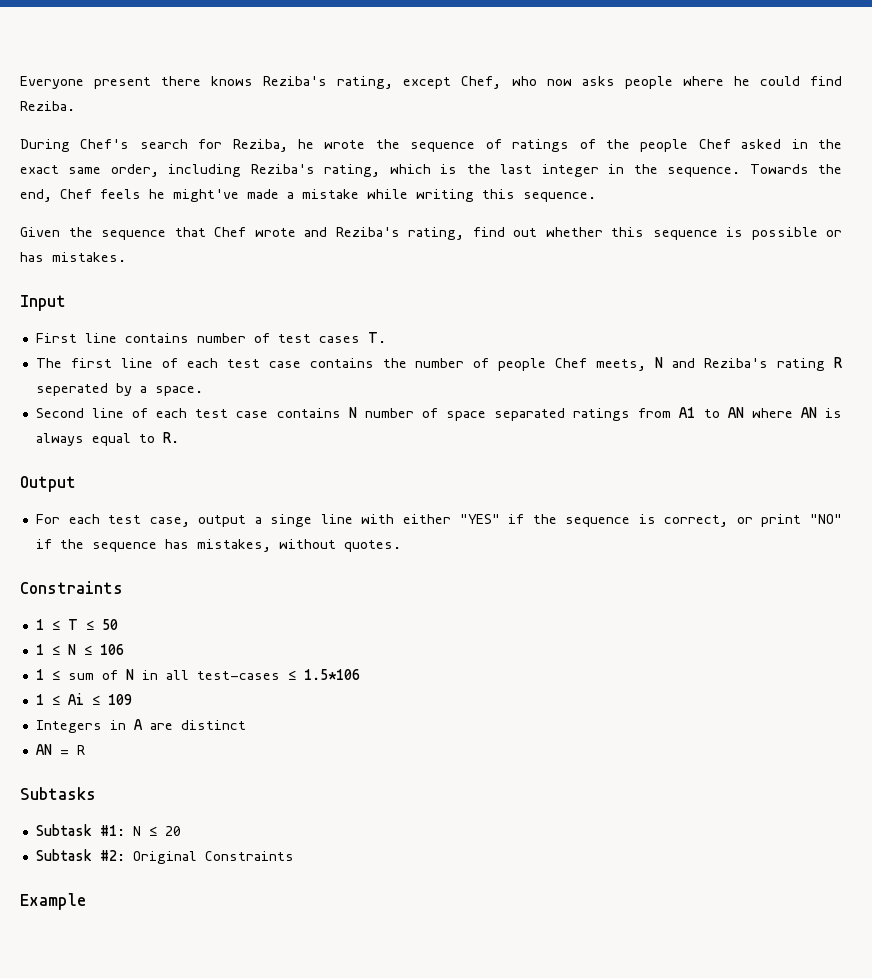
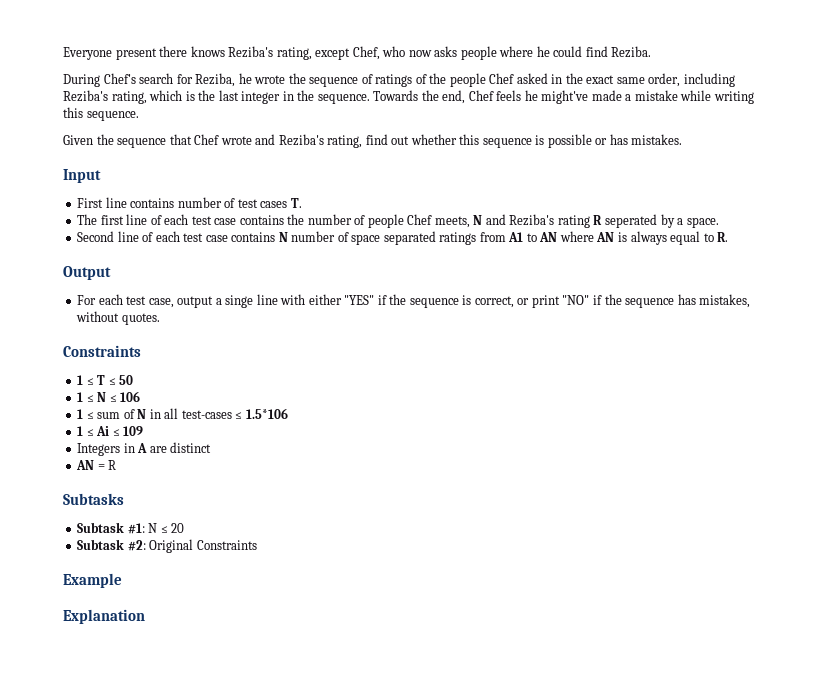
(86, 901) none -> [63,609,145,624] // Explanation

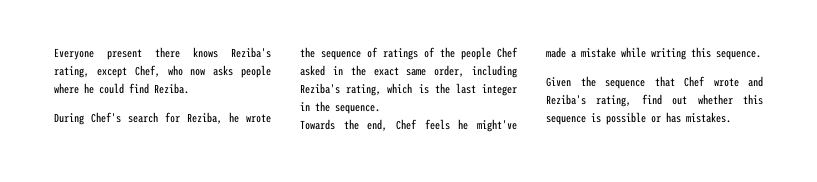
(370, 99) none -> (380, 109) //
[63,169,101,183] [77,197,302,208] [77,214,719,228] [77,231,729,245] [63,266,111,280] [77,294,751,308] [76,311,160,325] [63,345,141,357] [77,375,134,385] [77,391,141,402] [77,408,288,419] [77,426,144,436] [77,442,212,456] [76,460,117,470] [63,493,124,505] [77,522,185,534] [77,539,257,553] [63,573,122,588] [63,609,145,624] // Input // First line contains number of test cases T. // The first line of each test case contains the number of people Chef meets, N and Reziba's rating R seperated by a space. // Second line of each test case contains N number of space separated ratings from A1 to AN where AN is always equal to R. // Output // For each test case, output a singe line with either "YES" if the sequence is correct, or print "NO" if the sequence has mistakes, without quotes. // Constraints // 1 ≤ T ≤ 50 // 1 ≤ N ≤ 106 // 1 ≤ sum of N in all test-cases ≤ 1.5*106 // 1 ≤ Ai ≤ 109 // Integers in A are distinct // AN = R // Subtasks // Subtask #1: N ≤ 20 // Subtask #2: Original Constraints // Example // Explanation -> (731, 117) none

